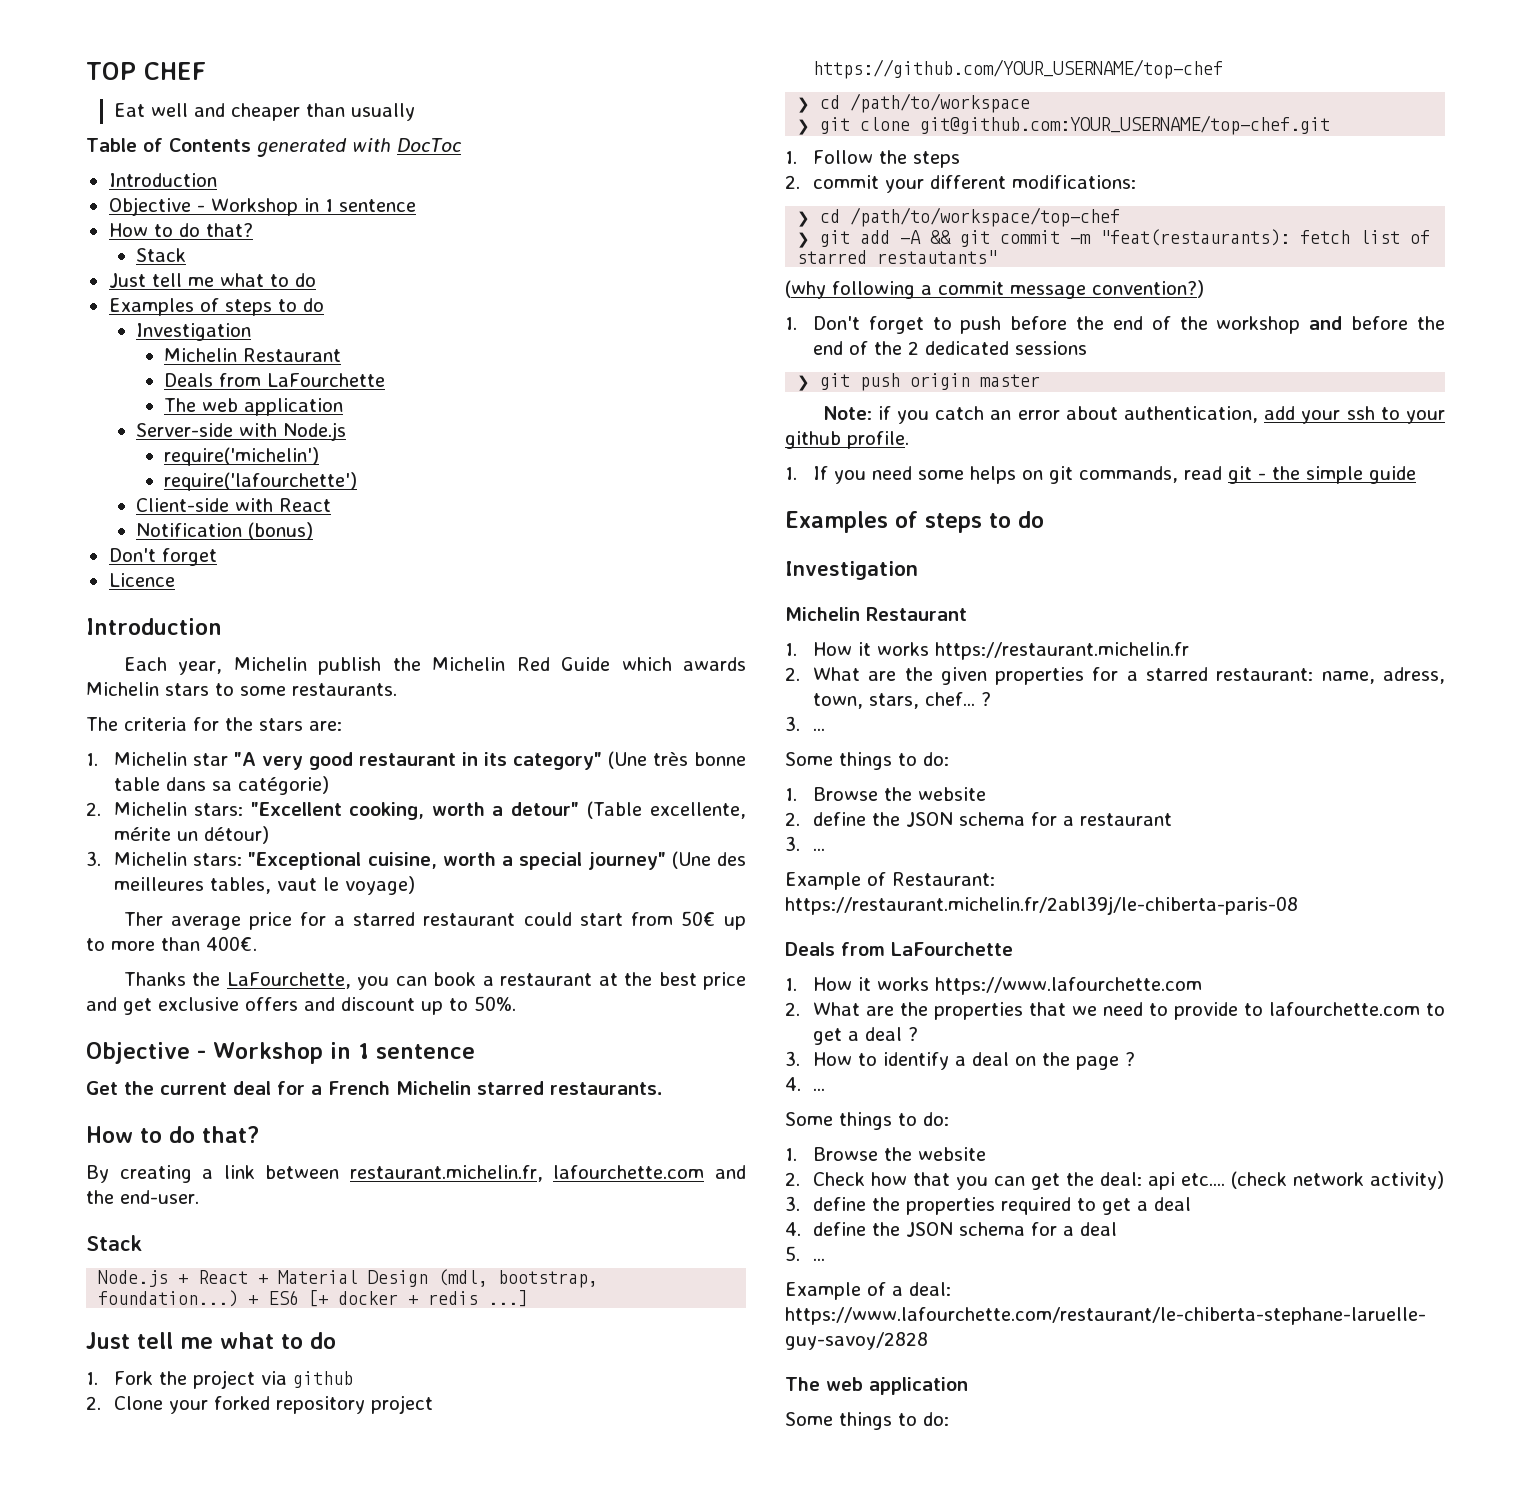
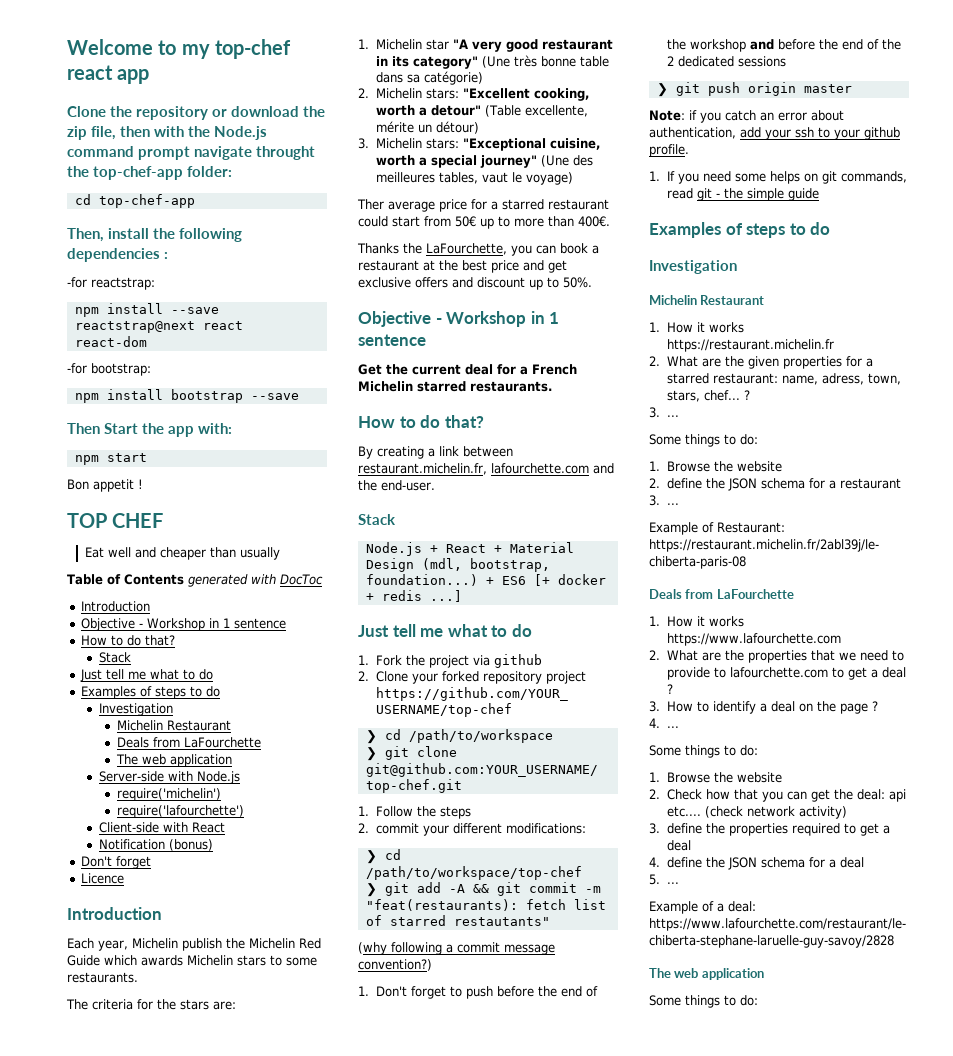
(86, 71) none -> [67,39,292,59] [67,65,150,84] [67,106,325,120] [67,126,267,140] [67,146,315,160] [67,166,232,180] [74,194,195,208] [67,228,242,242] [67,248,168,262] [67,277,155,290] [74,303,219,317] [74,321,243,333] [74,336,147,347] [67,363,151,376] [74,389,299,403] [67,423,232,437] [74,453,147,465] [67,479,143,492] Welcome to my top-chef react app // Clone the repository or download the zip file, then with the Node.js command prompt navigate throught the top-chef-app folder: // cd top-chef-app // Then, install the following dependencies : // -for reactstrap: // npm install --save reactstrap@next react react-dom // -for bootstrap: // npm install bootstrap --save // Then Start the app with: // npm start // Bon appetit ! //

